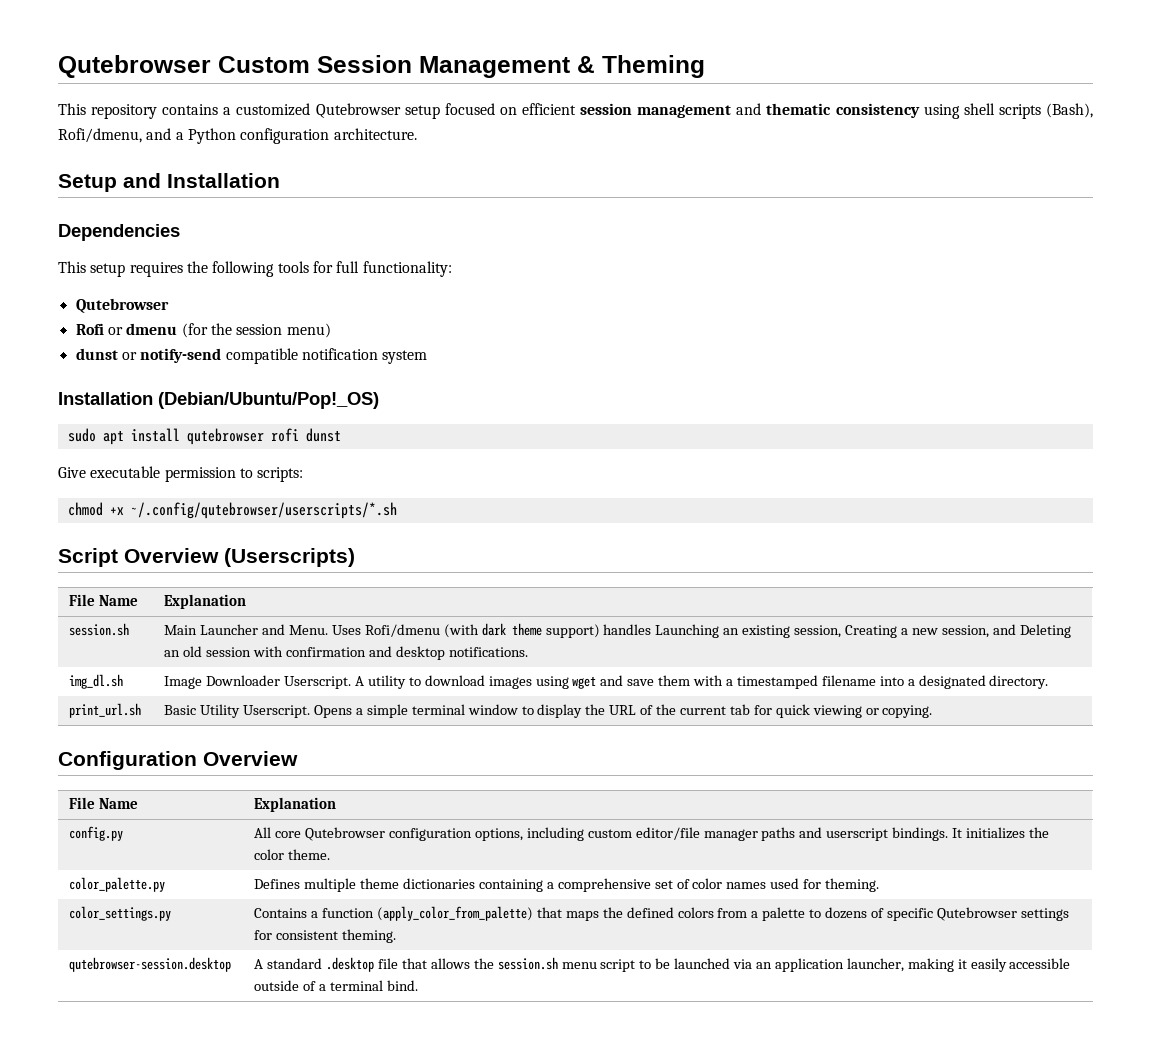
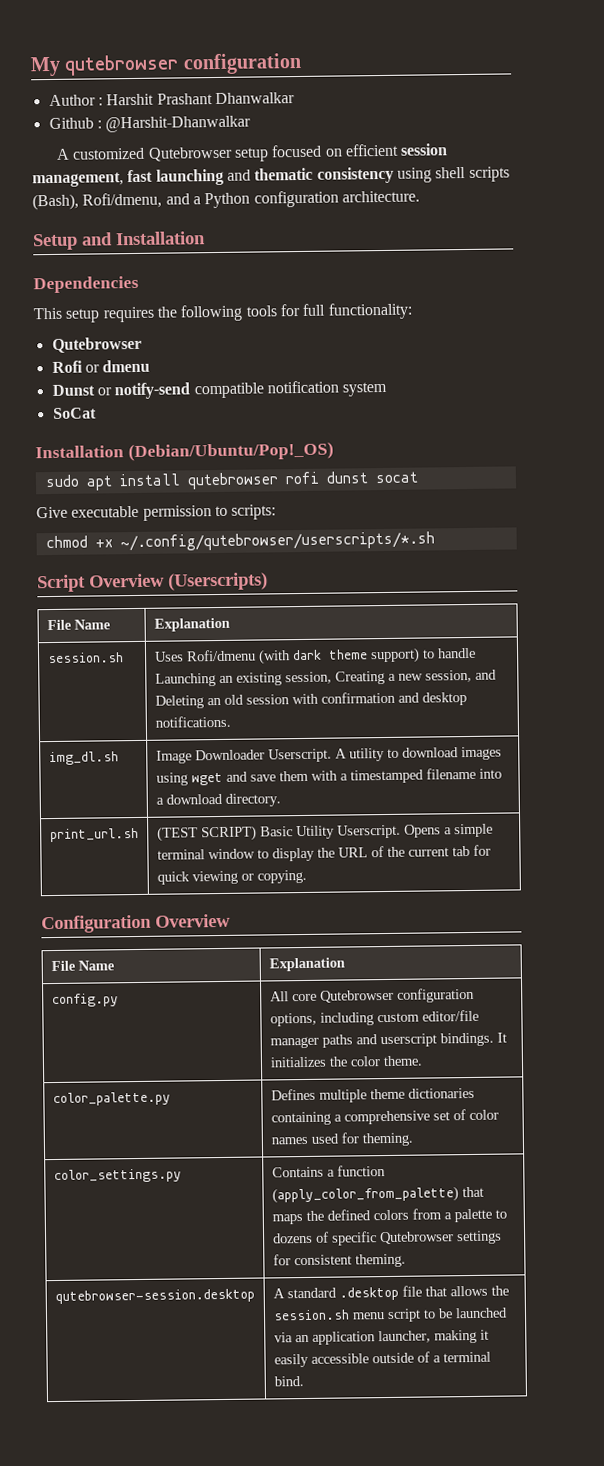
[58,55,705,78] [58,103,232,119] Qutebrowser Custom Session Management & Theming // This repository contains a -> [30,52,302,77] [48,92,295,107] [48,115,252,133] [56,148,71,160] My qutebrowser configuration // Author : Harshit Prashant Dhanwalkar // Github : @Harshit-Dhanwalkar // A
[637,105,732,118] management -> [32,168,224,188] management, fast launching
[181,323,331,338] [75,348,118,360] (for the session menu) // dunst -> [51,384,95,396] // Dunst
(428, 357) none -> [52,407,97,419] // SoCat
(341, 435) none -> [374,471,418,484] socat
[164,624,328,635] Main Launcher and Menu. -> (124, 658) none
[603,624,652,635] handles -> [422,647,476,659] to handle
[918,675,986,689] designated -> [165,793,223,805] download
(142, 710) none -> [156,825,257,842] (TEST SCRIPT)

